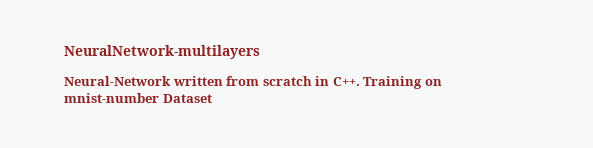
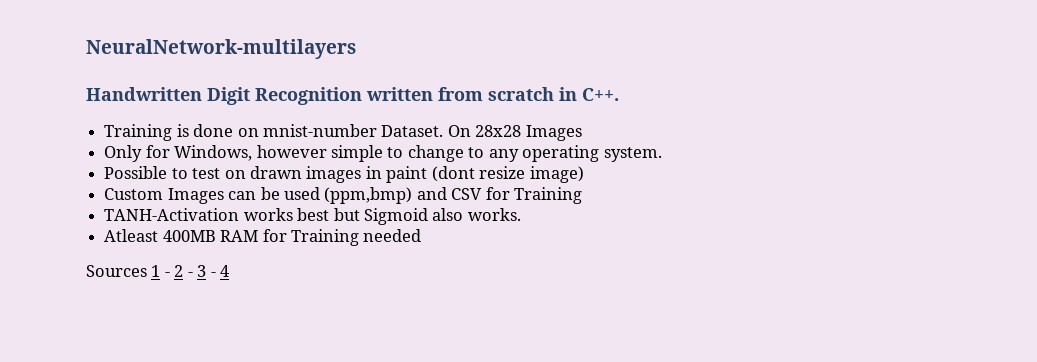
[64,76,171,86] Neural-Network -> [86,87,362,105] Handwritten Digit Recognition
[363,76,442,89] [64,93,212,103] Training on mnist-number Dataset -> [104,124,582,141] [104,145,662,162] [104,166,584,183] [104,187,583,204] [104,208,521,225] [104,229,422,246] [86,265,230,277] // Training is done on mnist-number Dataset. On 28x28 Images // Only for Windows, however simple to change to any operating system. // Possible to test on drawn images in paint (dont resize image) // Custom Images can be used (ppm,bmp) and CSV for Training // TANH-Activation works best but Sigmoid also works. // Atleast 400MB RAM for Training needed // Sources 1 - 2 - 3 - 4

